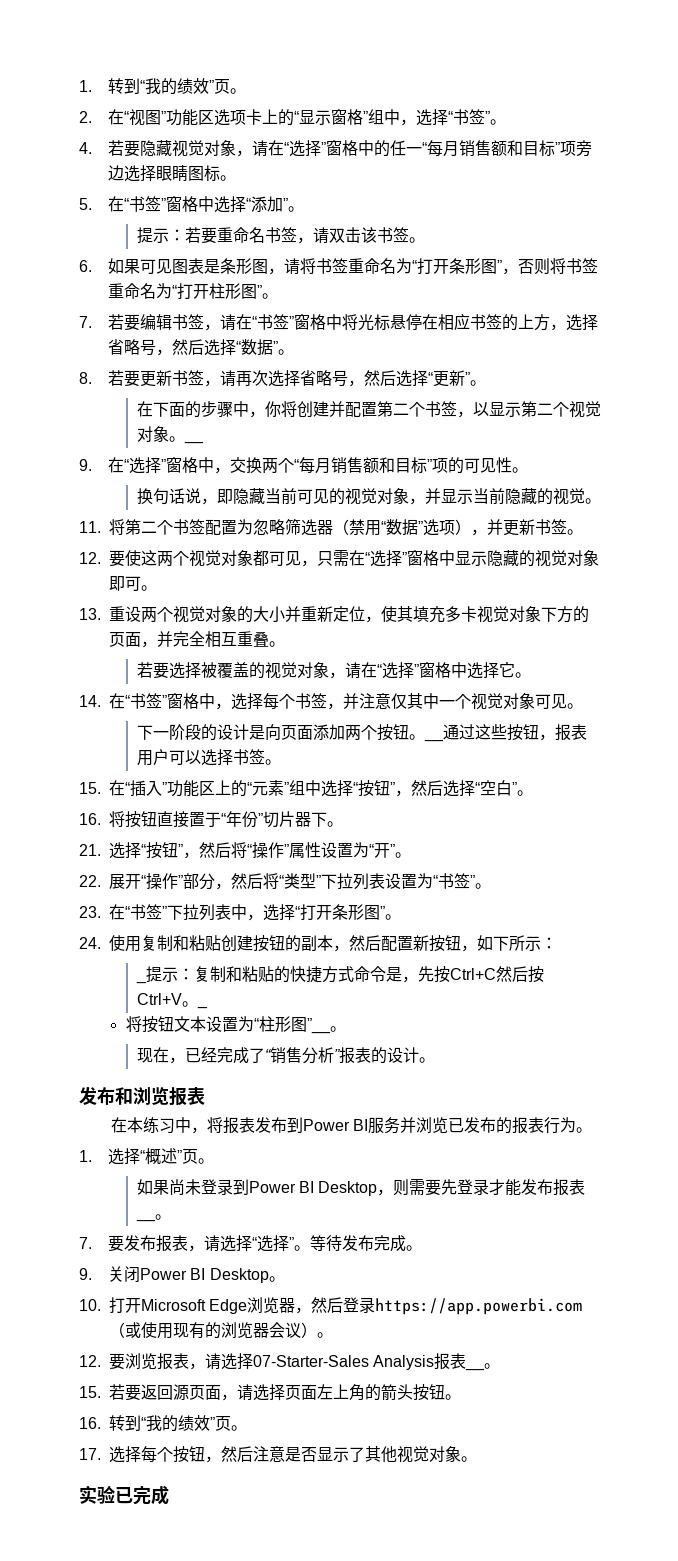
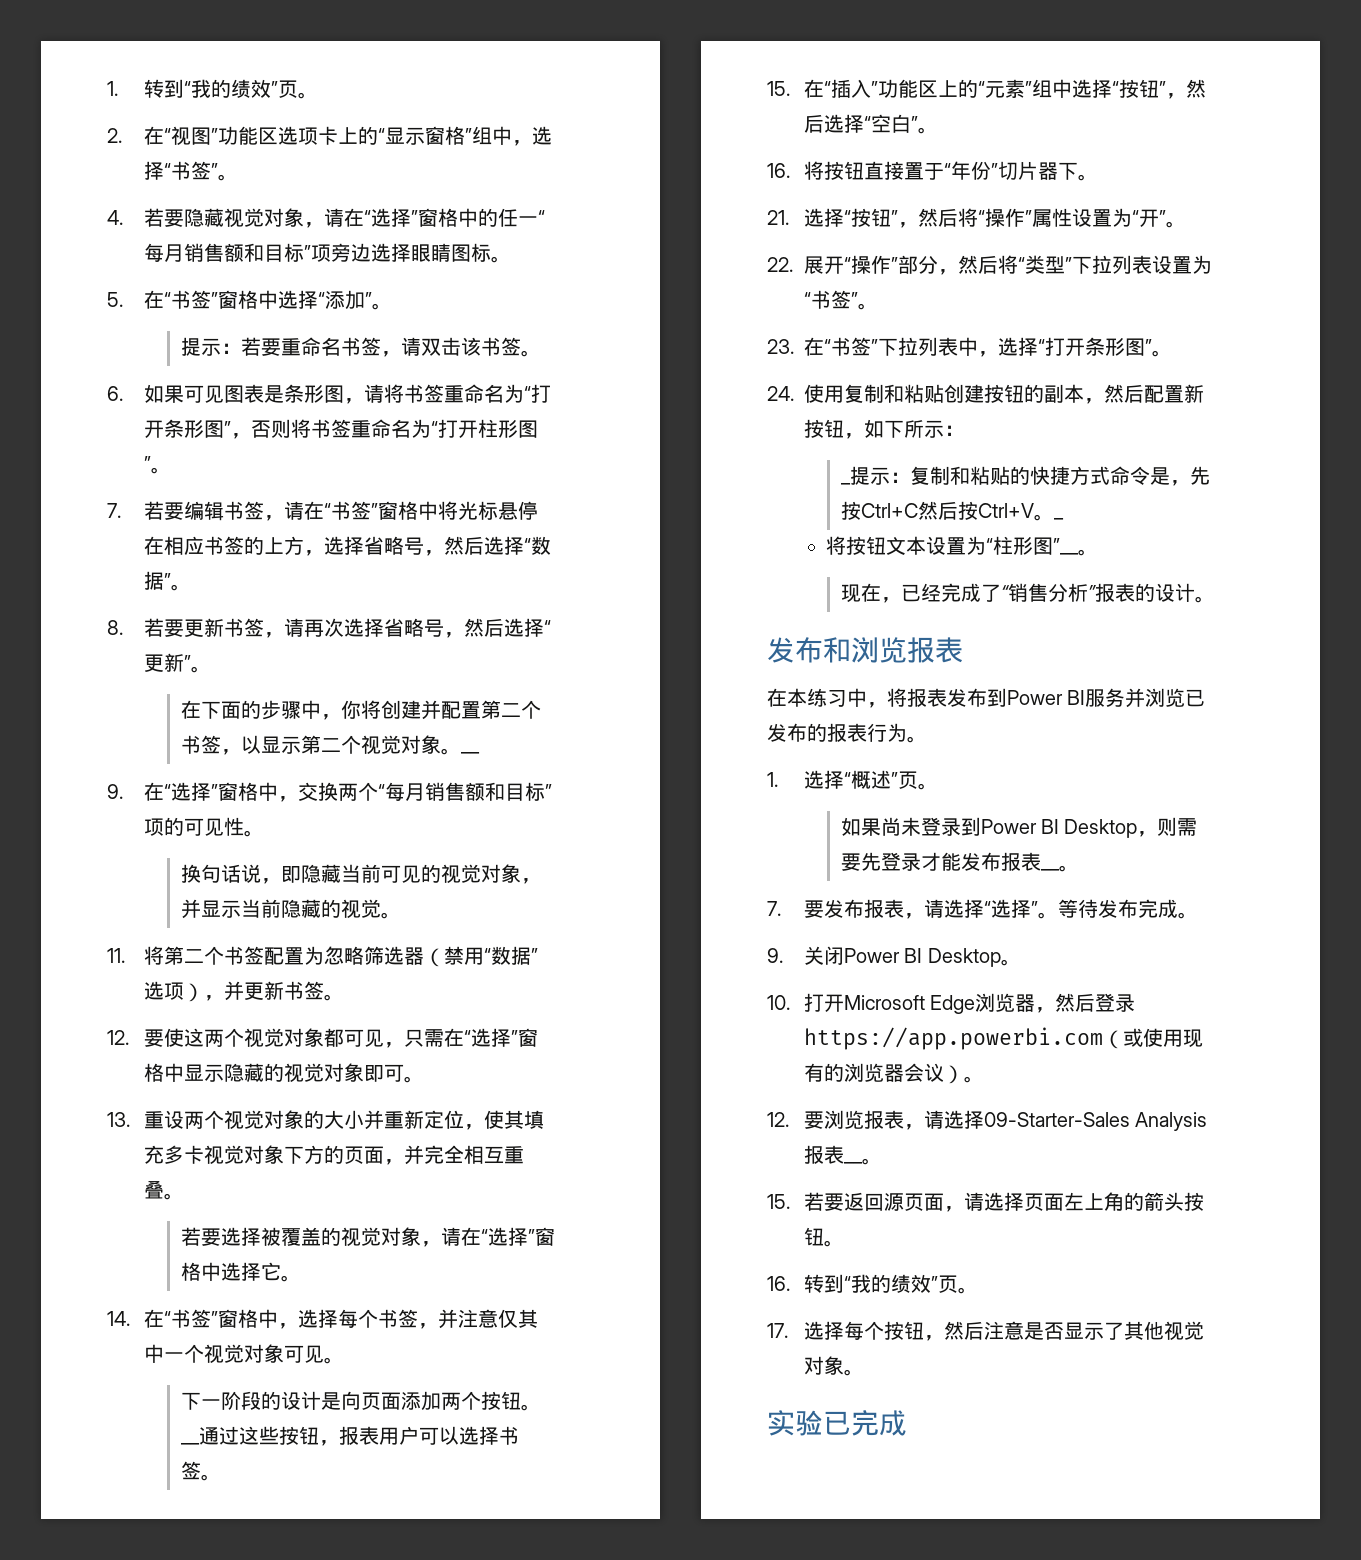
[253,1355,369,1367] 07-Starter-Sales -> [983,1112,1130,1127] 09-Starter-Sales

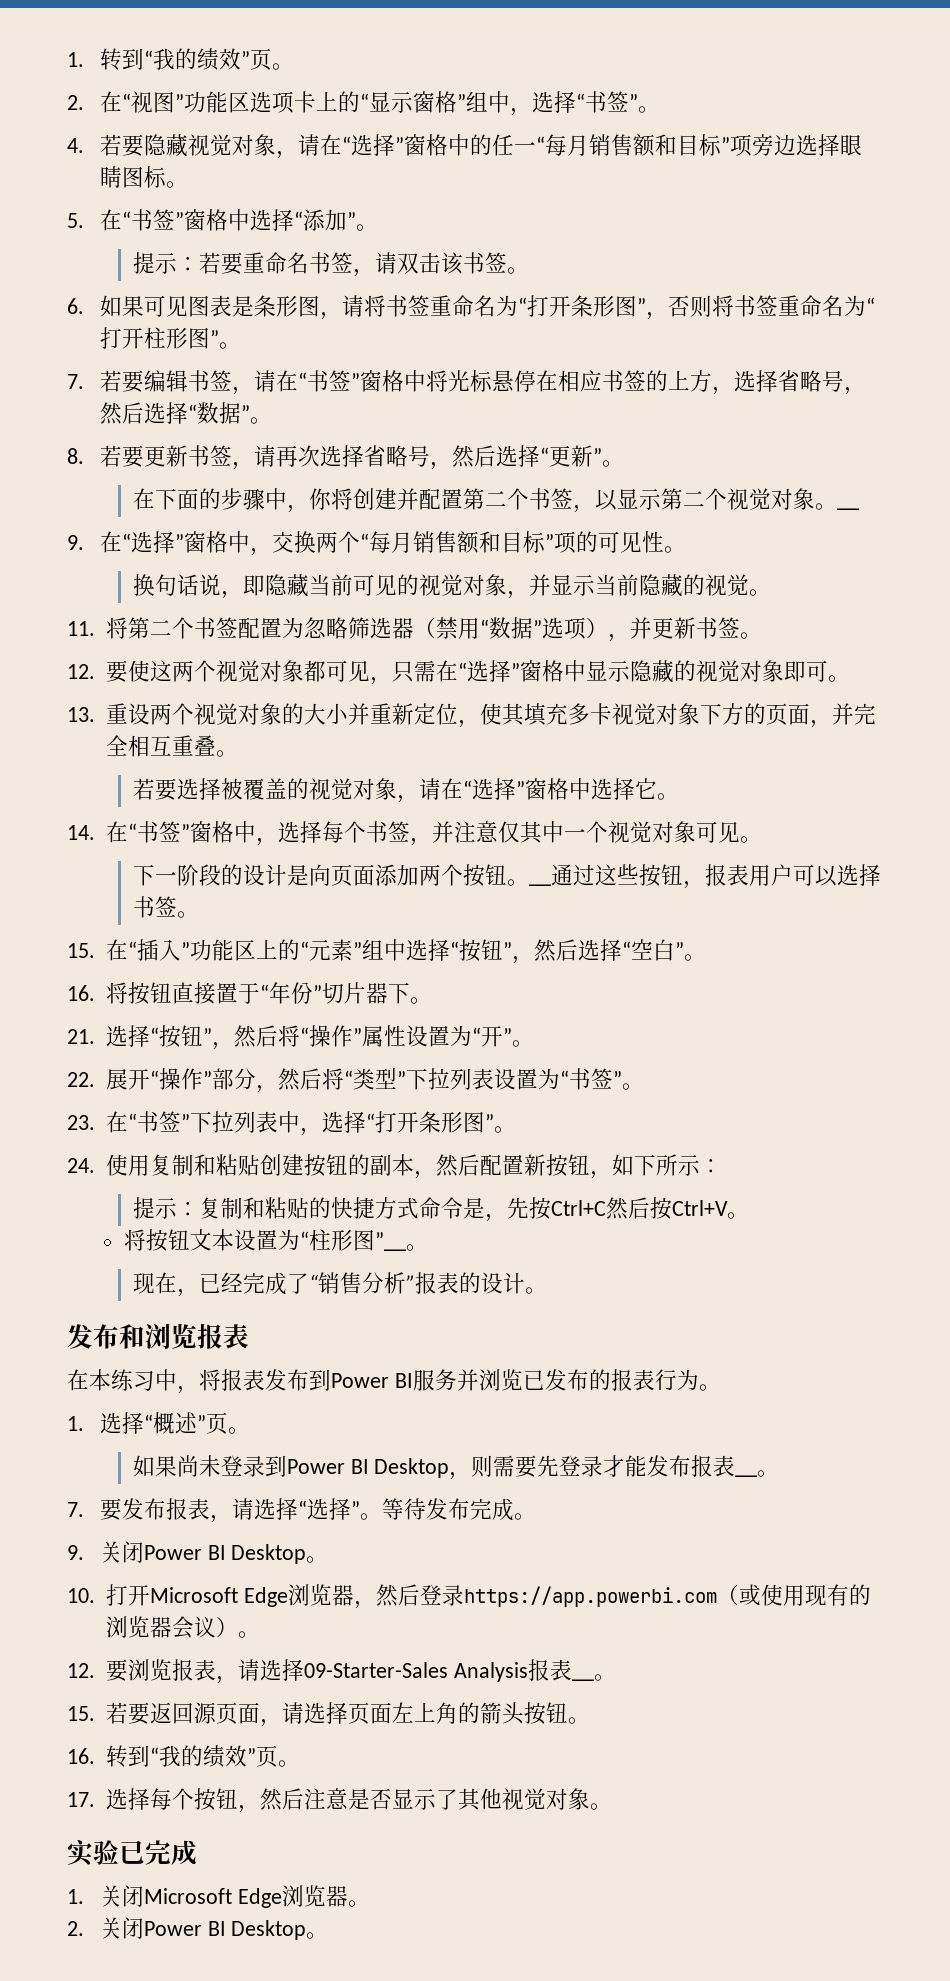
[840,483,851,485] _ -> (722, 1166) none
[1053,518,1064,520] _ -> (749, 1215) none
(907, 1423) none -> [67,1885,370,1908] [67,1917,329,1940] // 1.关闭Microsoft Edge浏览器。 // 2.关闭Power BI Desktop。

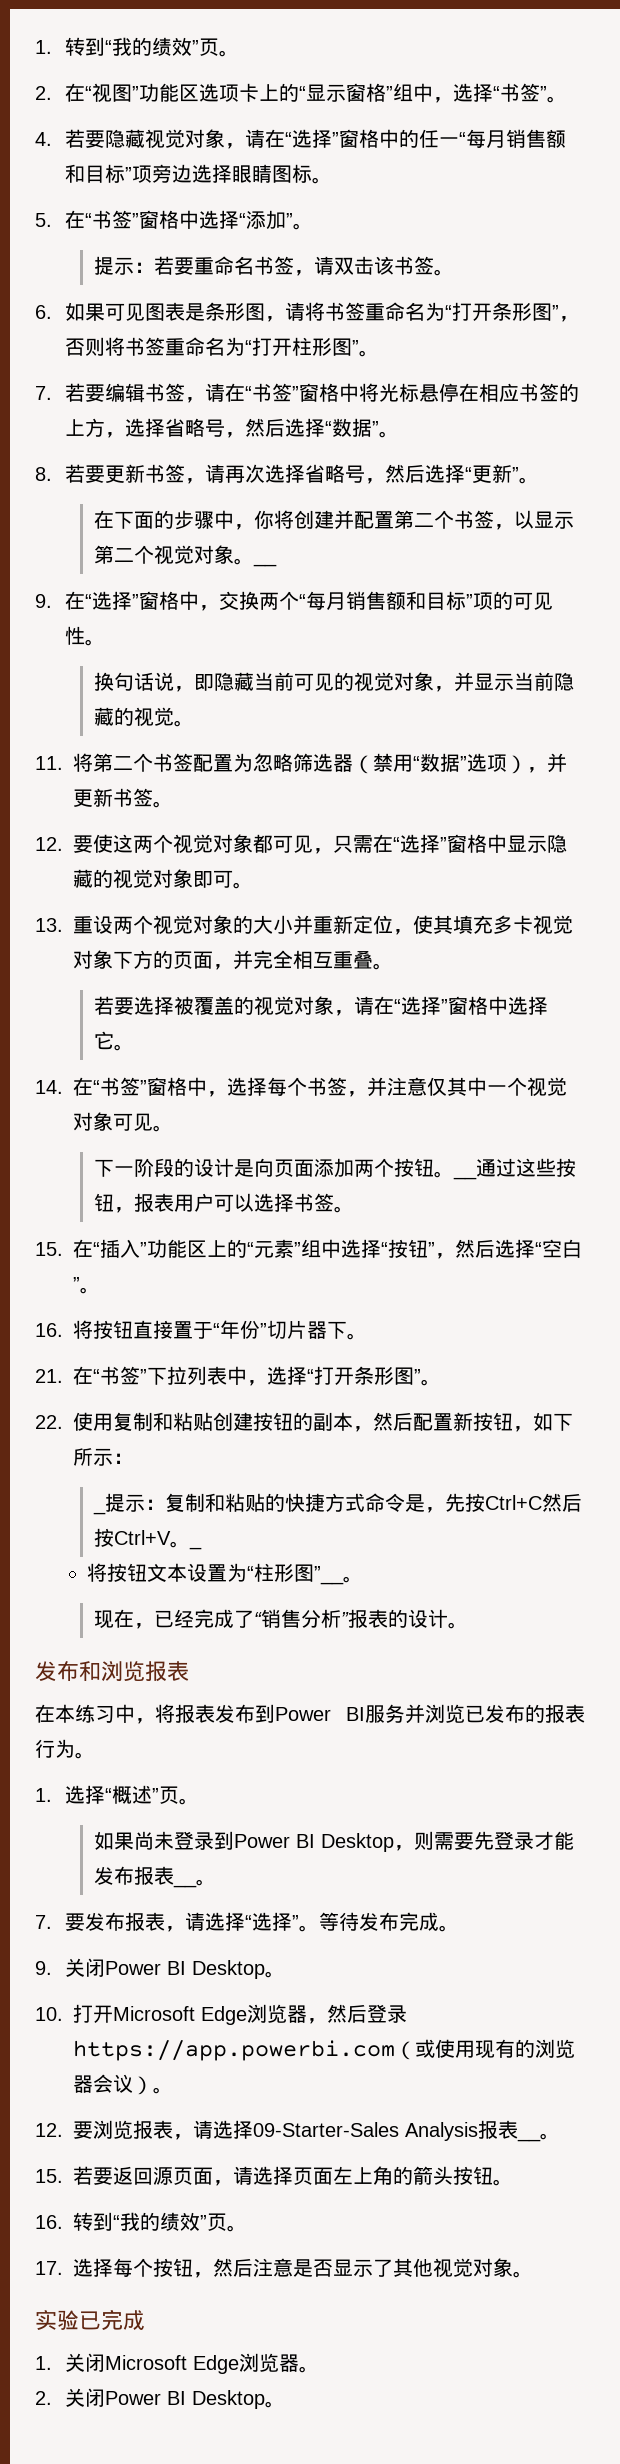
[105,1025,534,1050] [67,1068,644,1093] [67,1115,95,1130] 选择“按钮”，然后将“操作”属性设置为“开”。 // 22.展开“操作”部分，然后将“类型”下拉列表设置为“书签”。 // 23. -> (63, 1376) none
[67,1158,95,1173] 24. -> [35,1415,63,1429] 22.
(722, 1166) none -> [93,1510,107,1515] _
(749, 1215) none -> [189,1545,203,1550] _

